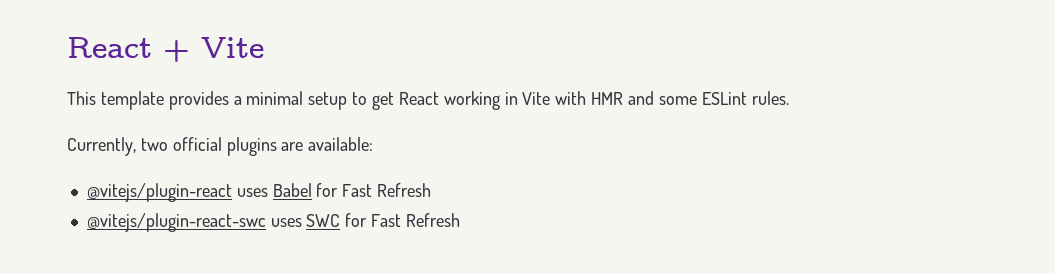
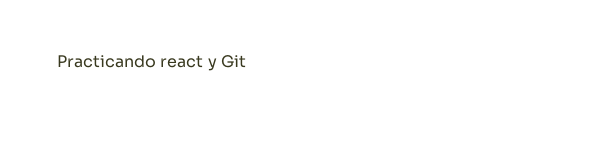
[67,37,264,62] [67,91,789,110] [67,137,374,156] [86,183,432,202] [86,213,461,232] React + Vite // This template provides a minimal setup to get React working in Vite with HMR and some ESLint rules. // Currently, two official plugins are available: // @vitejs/plugin-react uses Babel for Fast Refresh // @vitejs/plugin-react-swc uses SWC for Fast Refresh -> [57,55,246,71] Practicando react y Git

